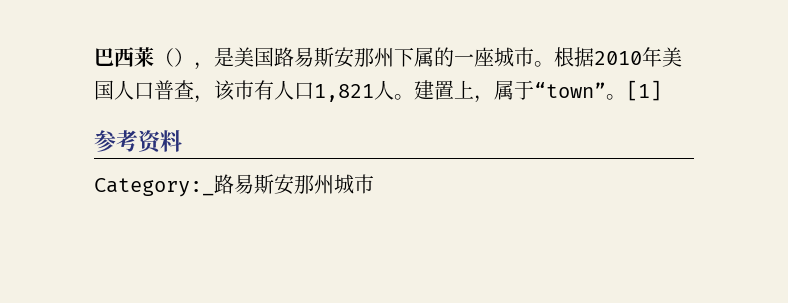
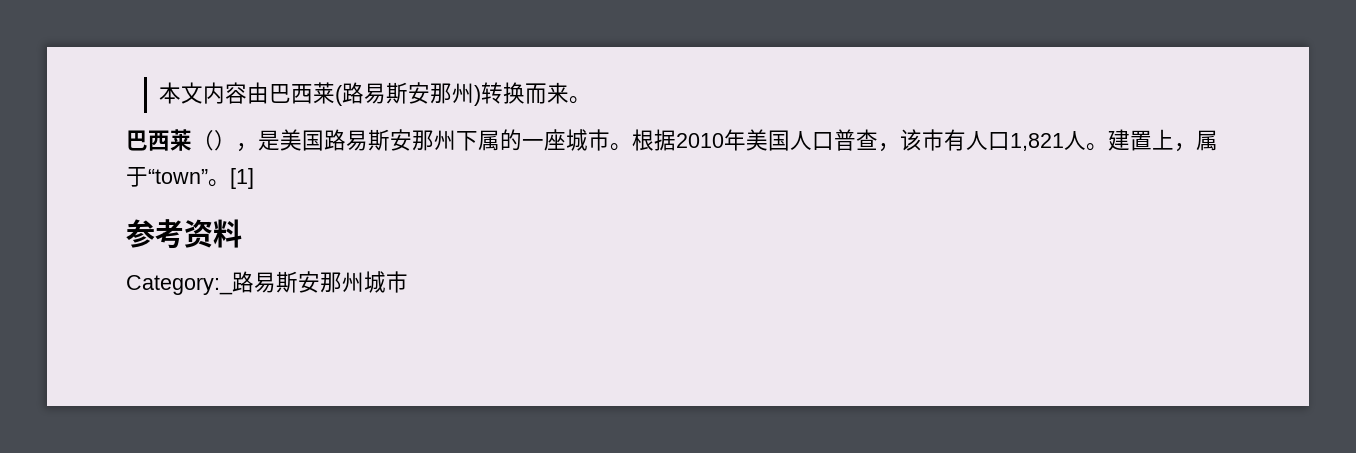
(94, 57) none -> [158,82,591,106] 本文内容由巴西莱(路易斯安那州)转换而来。 //

